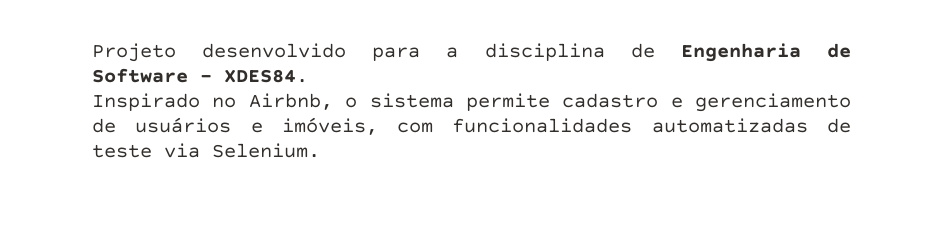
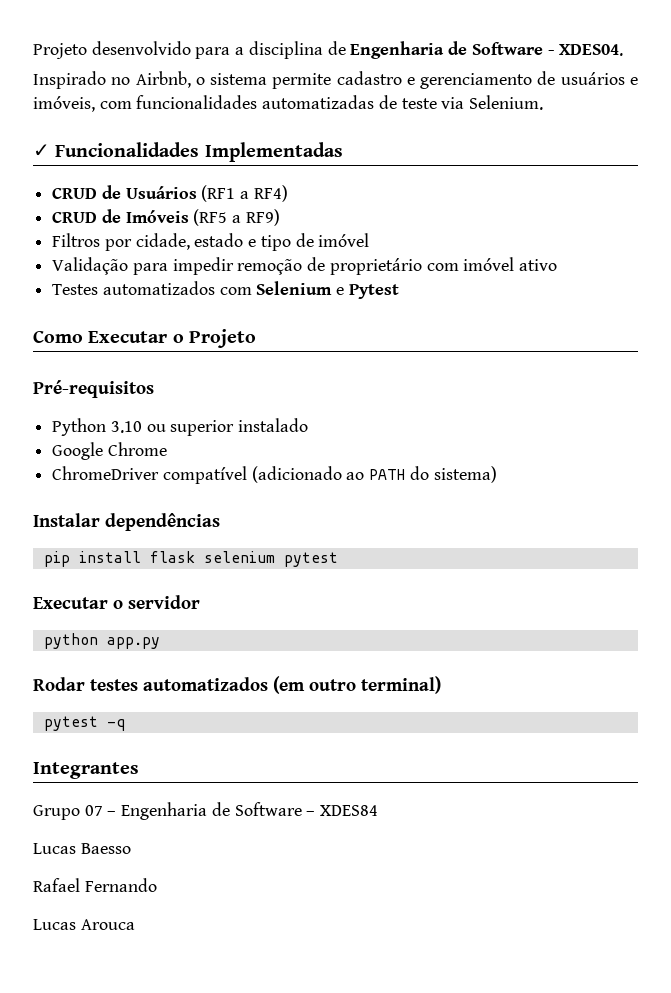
[224,69,308,83] XDES84. -> [559,44,624,56] XDES04.
(320, 150) none -> [33,142,343,162] [52,185,288,202] [52,209,280,226] [52,233,370,251] [52,257,558,275] [52,281,399,299] [33,329,256,348] [33,380,154,398] [52,418,309,436] [52,442,167,460] [52,466,497,484] [33,513,220,531] [43,551,338,567] [33,595,200,609] [43,633,160,649] [33,676,441,694] [43,716,125,731] [33,762,139,779] [33,802,379,820] [33,843,131,854] [33,878,157,892] [33,919,135,930] // ✓ Funcionalidades Implementadas // CRUD de Usuários (RF1 a RF4) // CRUD de Imóveis (RF5 a RF9) // Filtros por cidade, estado e tipo de imóvel // Validação para impedir remoção de proprietário com imóvel ativo // Testes automatizados com Selenium e Pytest // Como Executar o Projeto // Pré-requisitos // Python 3.10 ou superior instalado // Google Chrome // ChromeDriver compatível (adicionado ao PATH do sistema) // Instalar dependências // pip install flask selenium pytest // Executar o servidor // python app.py // Rodar testes automatizados (em outro terminal) // pytest -q // Integrantes // Grupo 07 – Engenharia de Software – XDES84 // Lucas Baesso // Rafael Fernando // Lucas Arouca

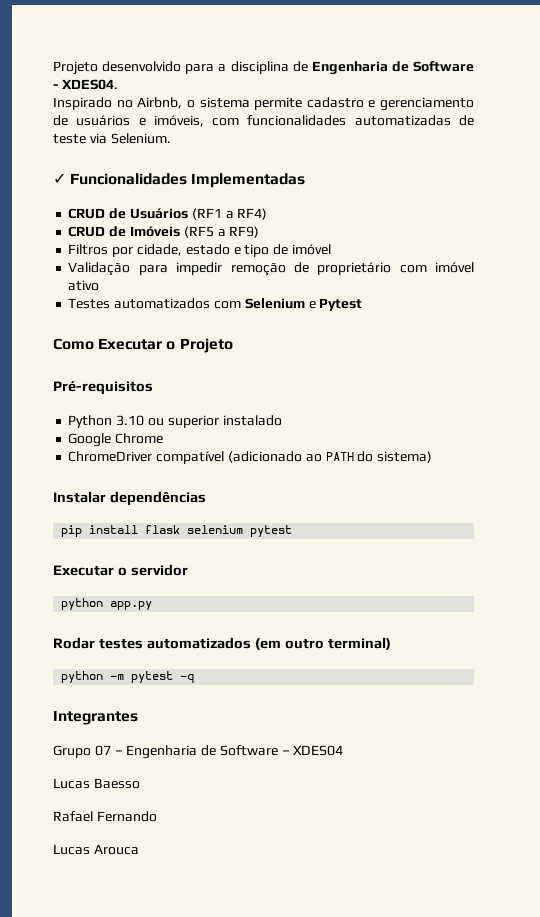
(441, 685) none -> [61,671,125,683] python -m
[320,805,379,816] XDES84 -> [293,745,344,756] XDES04

